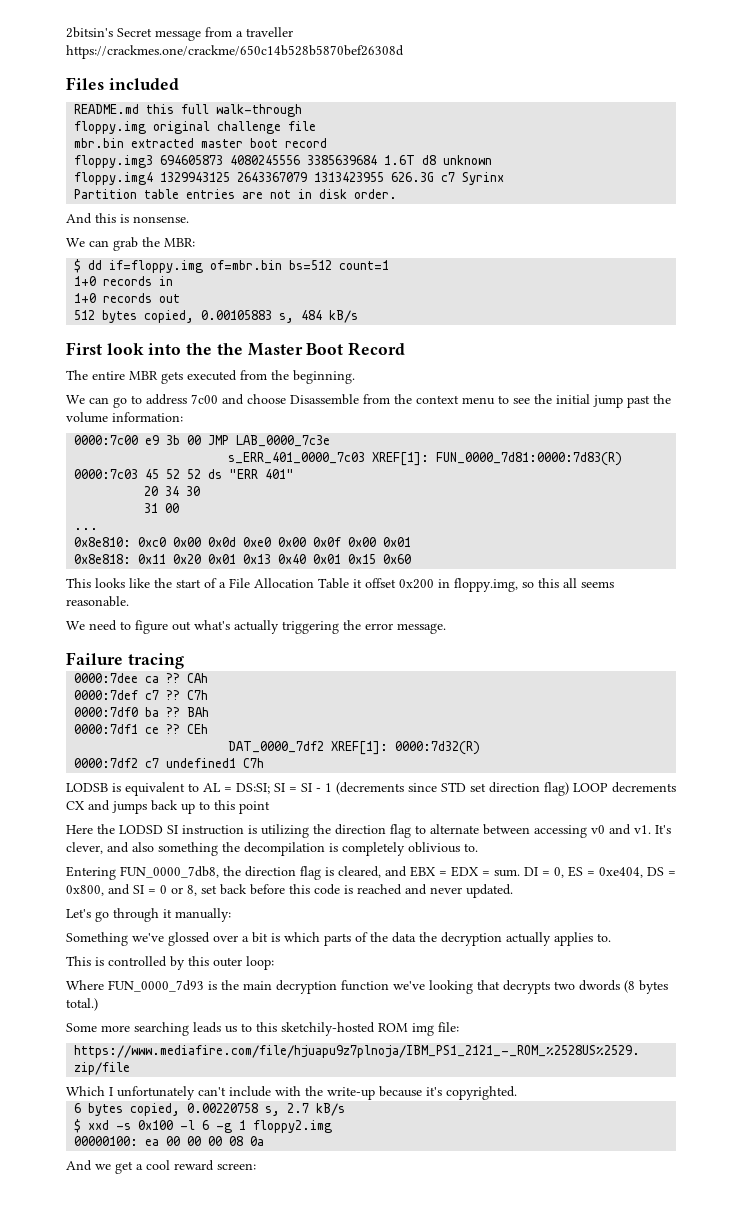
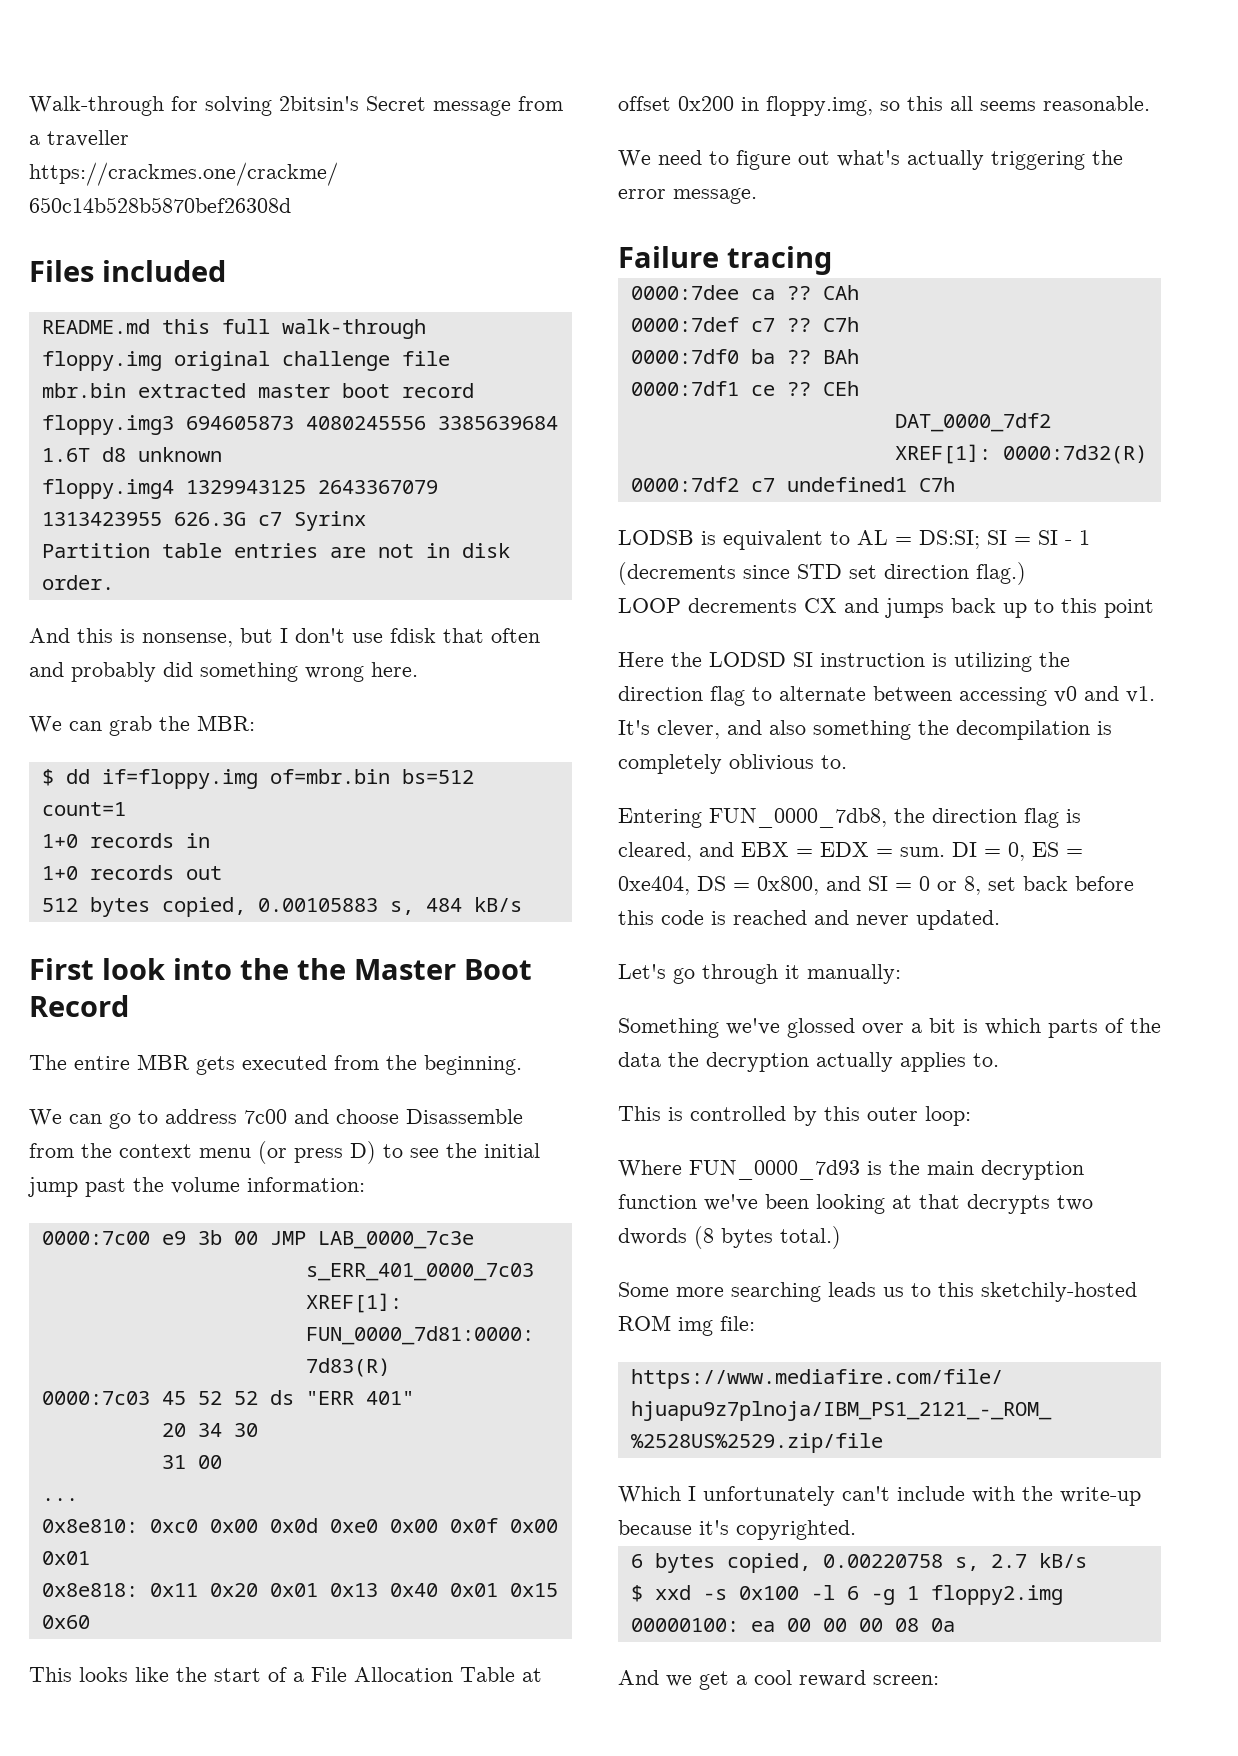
(66, 32) none -> [29,96,272,116] Walk-through for solving
[133,216,189,223] nonsense. -> [142,628,540,647] [29,662,418,682] nonsense, but I don't use fdisk that often and probably did something wrong here.
(495, 401) none -> [258,1141,376,1164] (or press D)
[353,579,362,588] it -> [522,1668,542,1682] at
[544,782,569,796] flag) -> [976,562,1026,585] flag.) //
[429,980,473,994] looking -> [765,1194,912,1214] been looking at

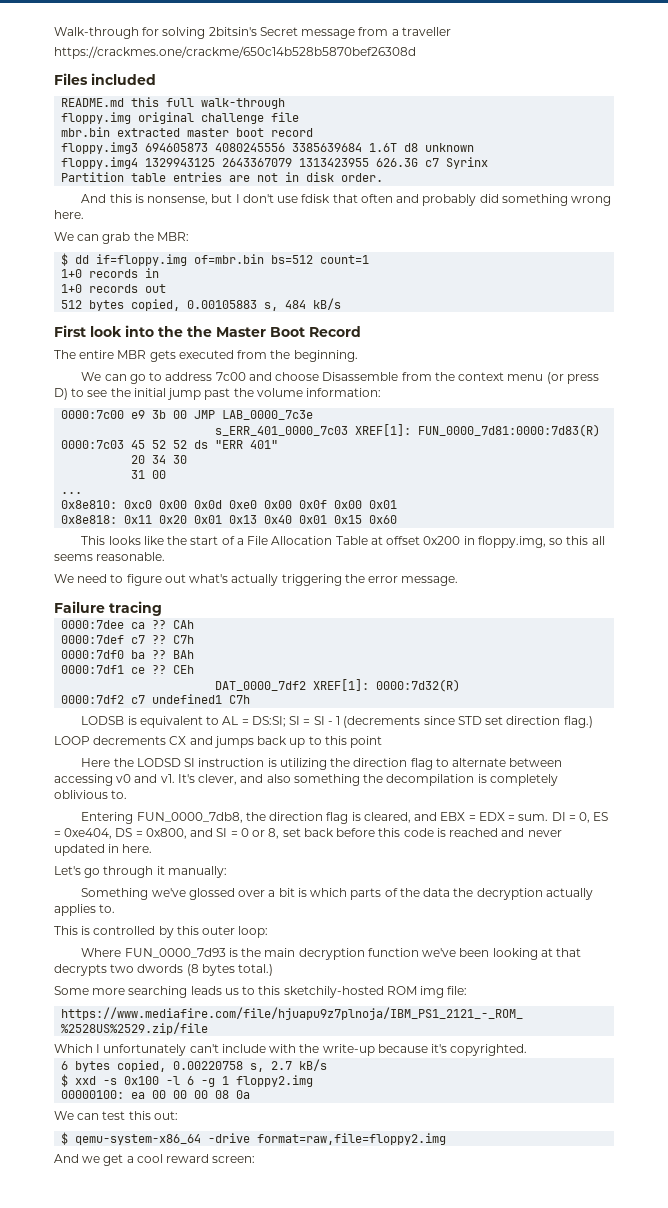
[916,910,1000,930] updated. -> [54,844,153,856] updated in here.
(955, 1625) none -> [54,1111,178,1120] [61,1132,447,1145] // We can test this out: // $ qemu-system-x86_64 -drive format=raw,file=floppy2.img

